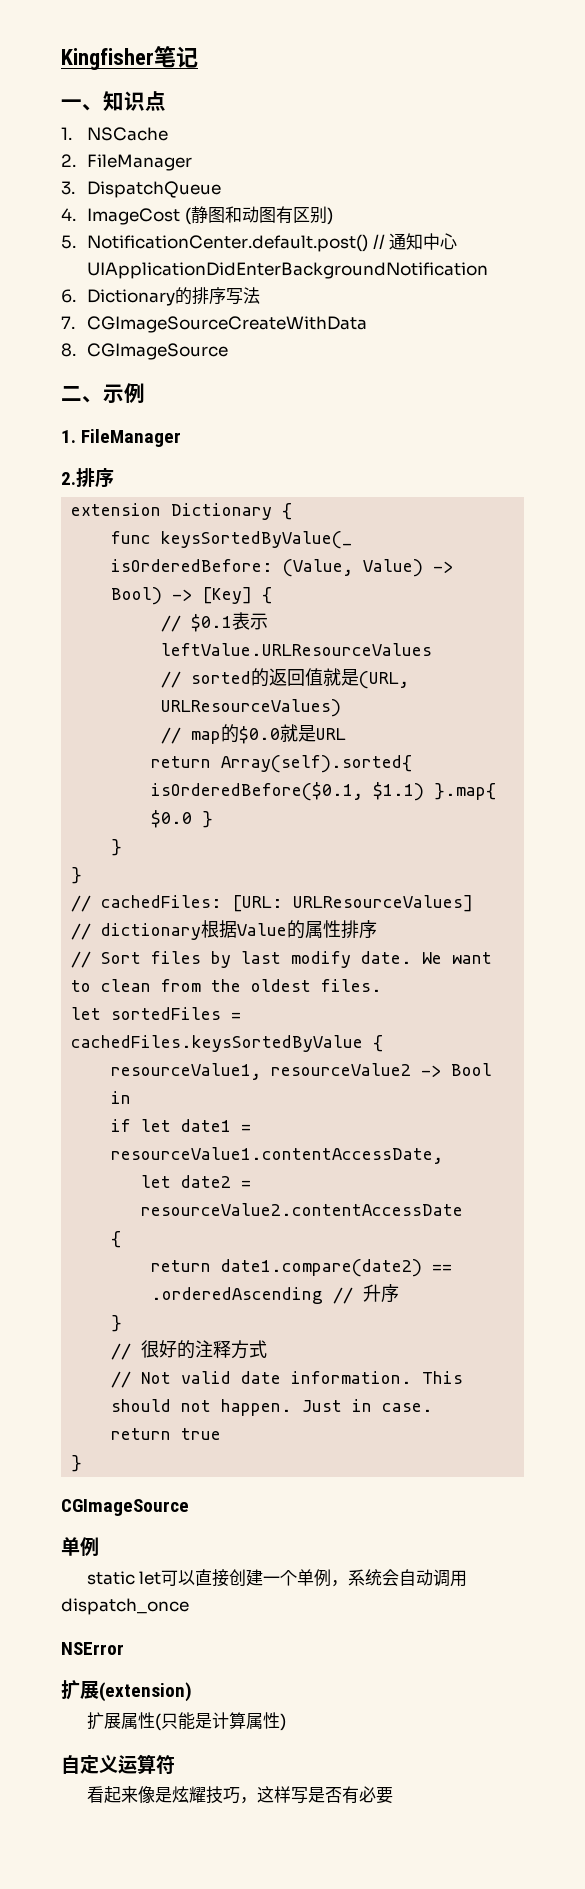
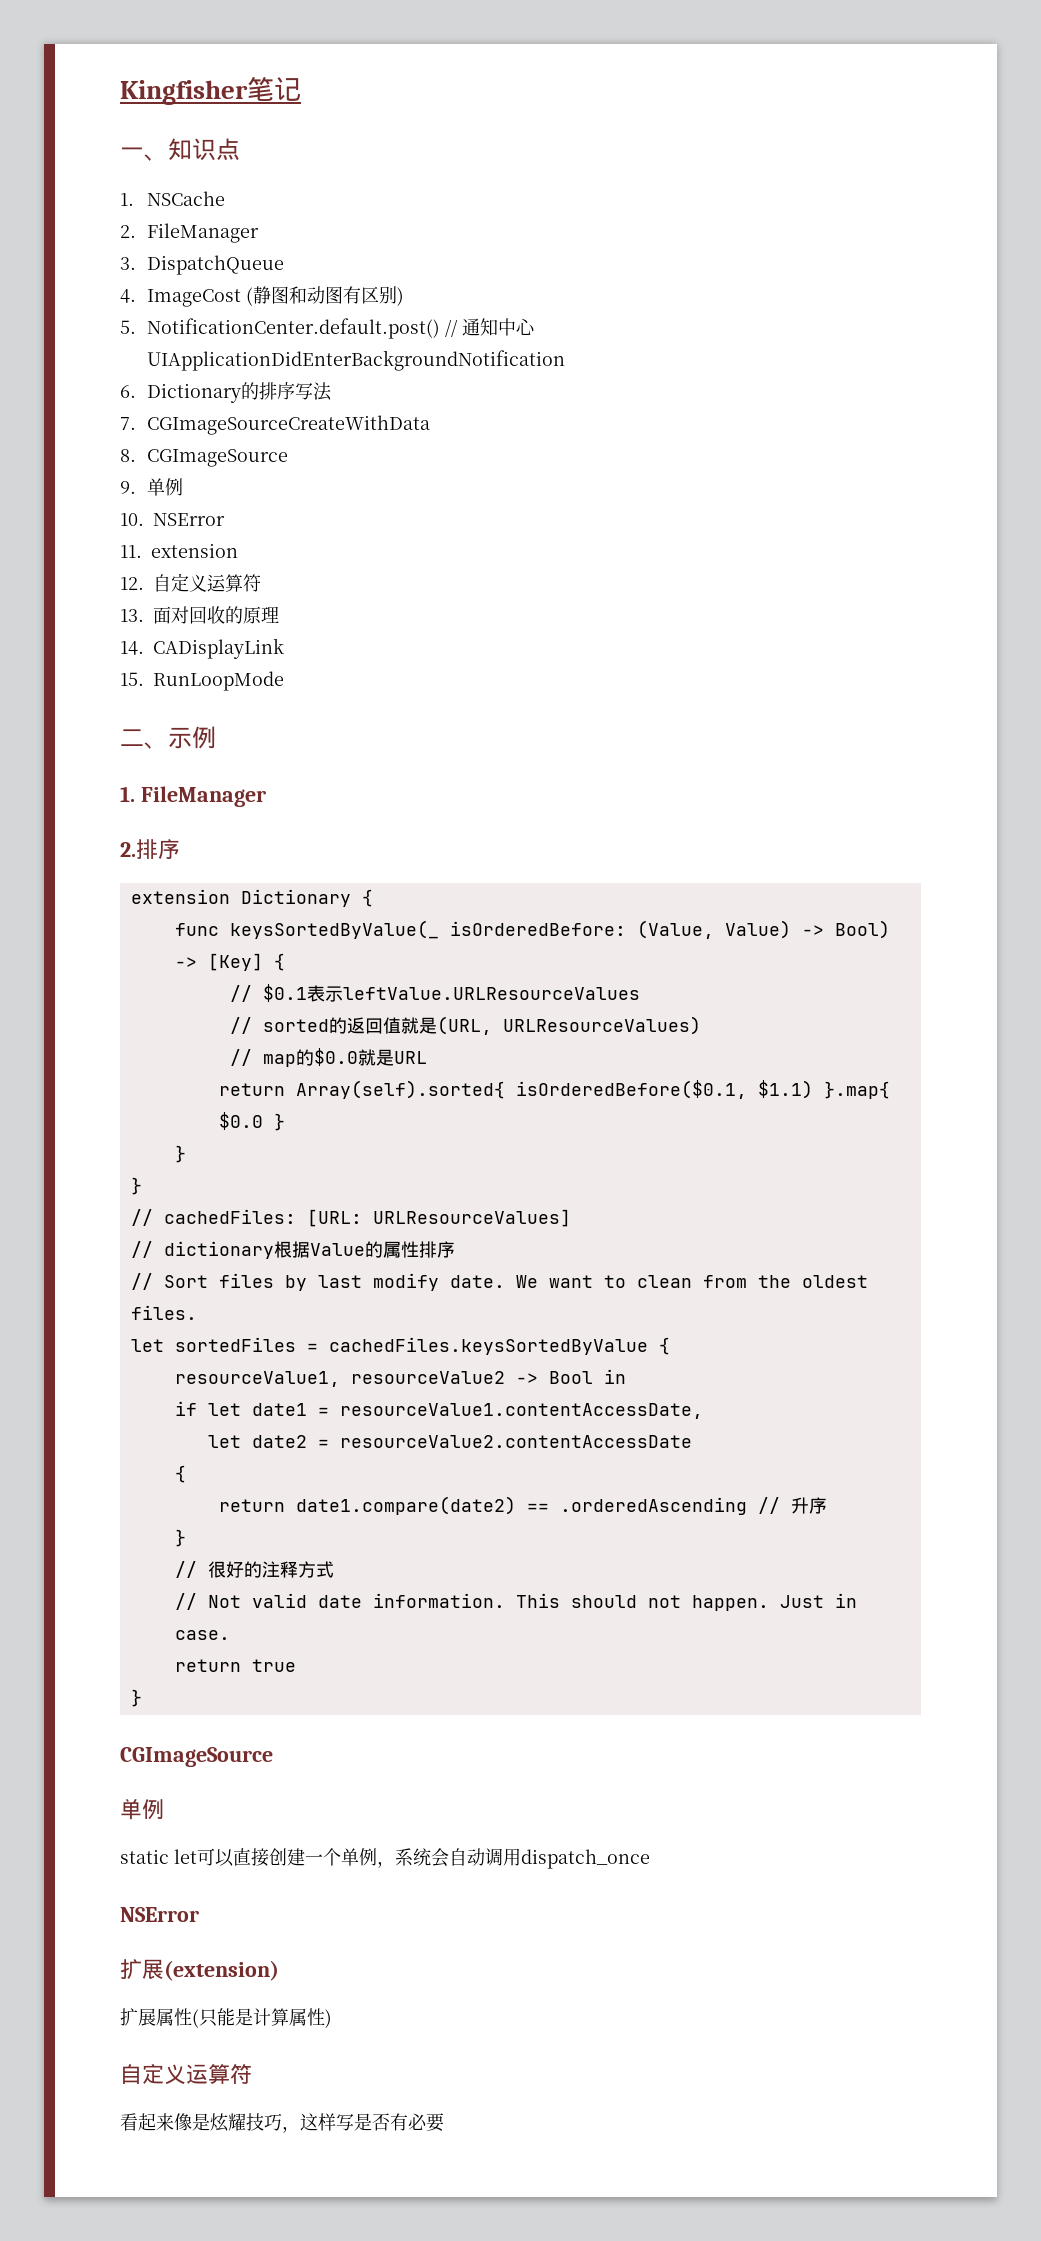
(229, 351) none -> [120,478,183,496] [120,513,225,526] [120,543,238,558] [120,573,261,592] [120,606,279,624] [120,638,284,659] [120,671,284,691] // 9.单例 // 10. NSError // 11. extension // 12.自定义运算符 // 13.面对回收的原理 // 14. CADisplayLink // 15. RunLoopMode

